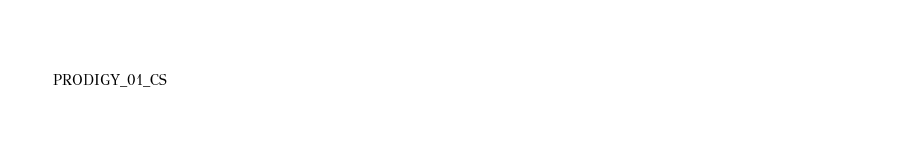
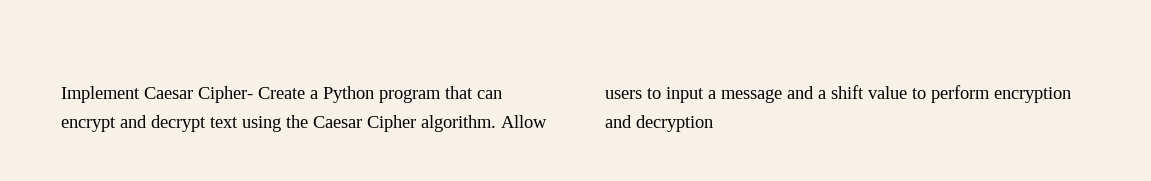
[53,73,167,87] PRODIGY_01_CS -> [61,86,502,103] [61,115,547,132] [605,85,1071,103] [605,115,713,132] Implement Caesar Cipher- Create a Python program that can encrypt and decrypt text using the Caesar Cipher algorithm. Allow users to input a message and a shift value to perform encryption and decryption

